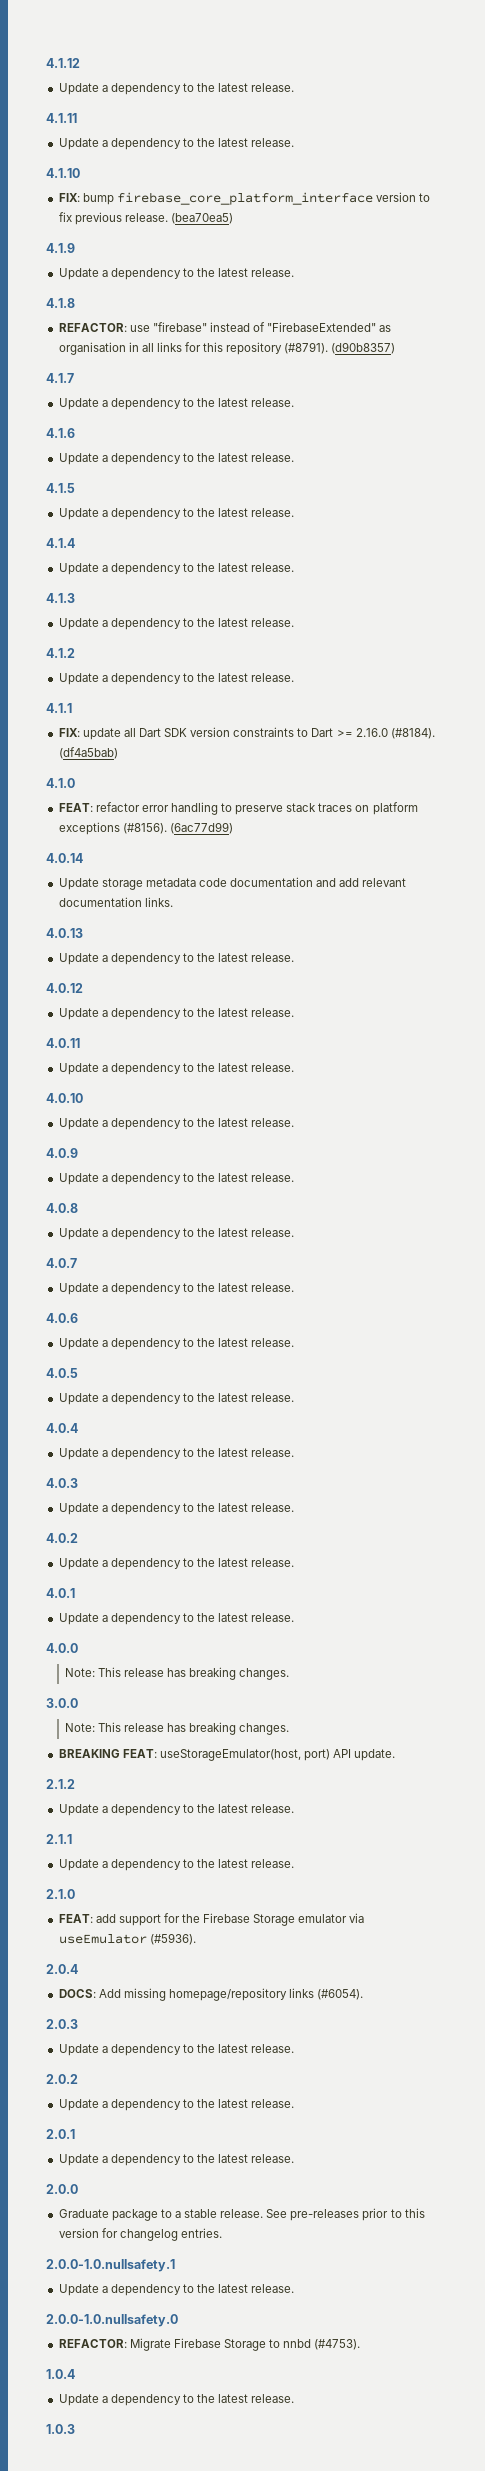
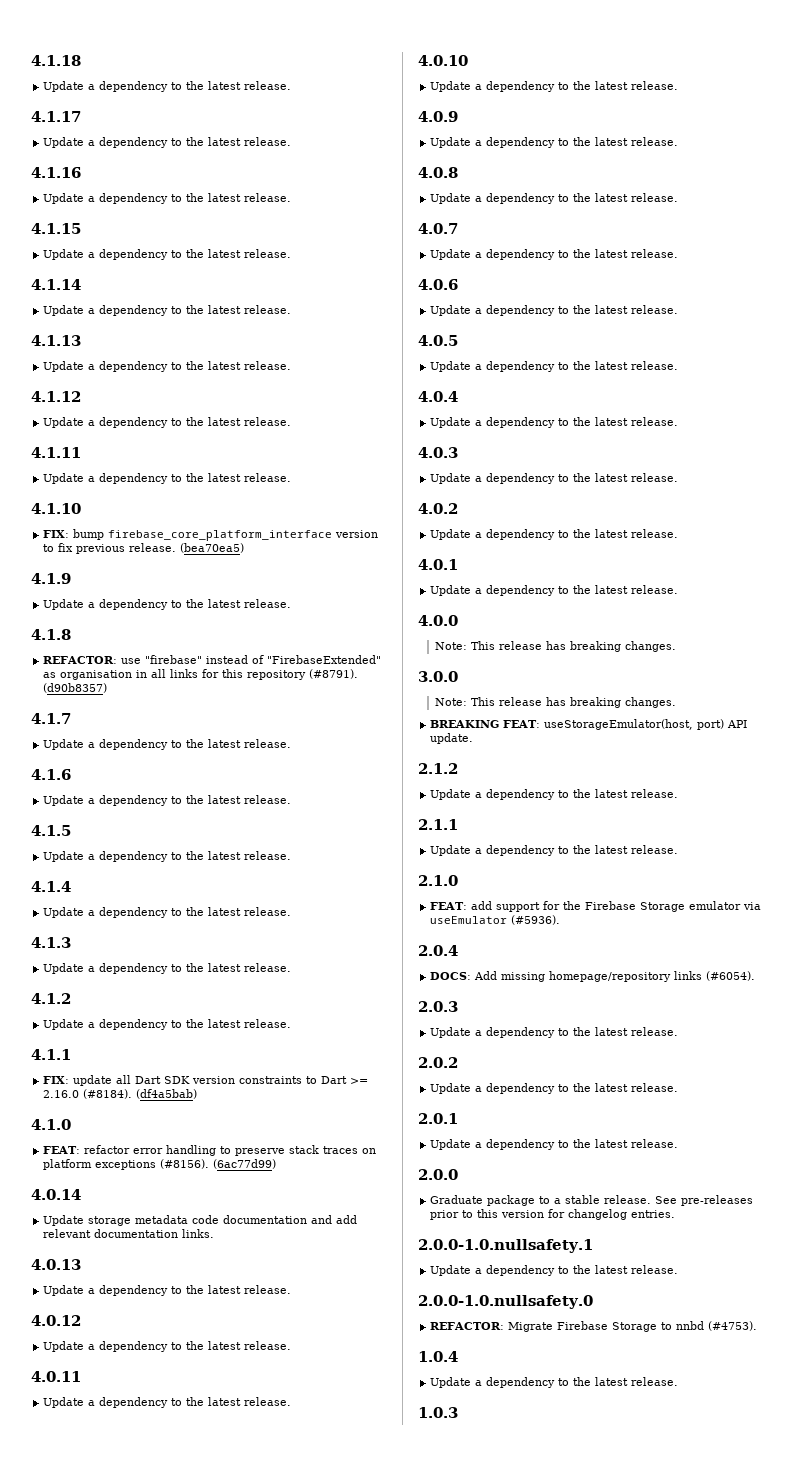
(46, 63) none -> [31,55,81,66] [43,81,292,92] [31,111,81,122] [43,137,292,148] [31,167,81,178] [43,193,292,204] [31,223,81,234] [43,249,292,260] [31,279,81,290] [43,305,292,316] [31,335,81,346] [43,361,292,372] 4.1.18 // Update a dependency to the latest release. // 4.1.17 // Update a dependency to the latest release. // 4.1.16 // Update a dependency to the latest release. // 4.1.15 // Update a dependency to the latest release. // 4.1.14 // Update a dependency to the latest release. // 4.1.13 // Update a dependency to the latest release. //

